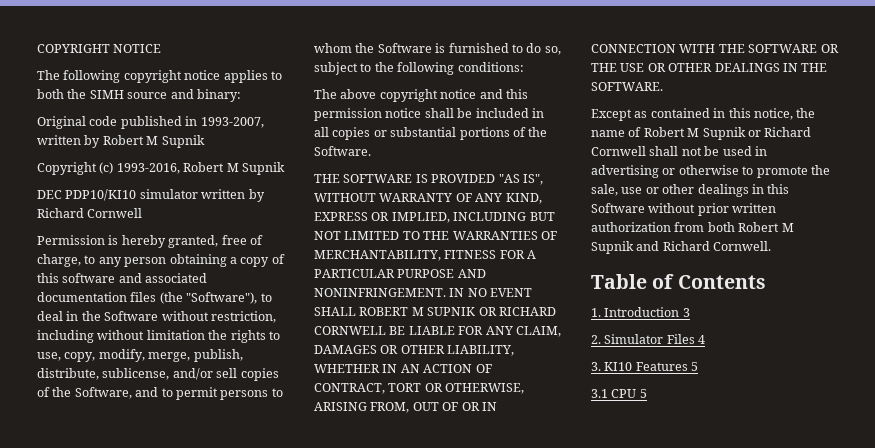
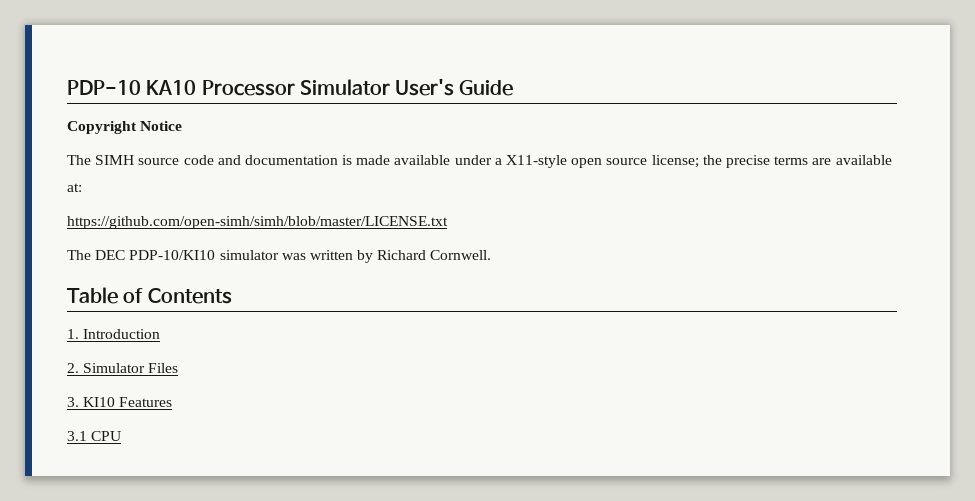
[37,44,162,53] [37,70,282,83] [37,89,241,102] [37,116,264,129] [37,135,205,148] [37,162,285,175] [37,189,265,202] [37,208,143,218] [37,235,263,248] [37,254,285,267] [37,273,208,283] [37,292,272,304] [37,311,276,323] [37,330,280,343] [37,349,243,362] [37,368,279,381] [37,387,283,400] [314,43,561,55] [314,62,524,75] [314,89,528,102] [314,108,544,121] [314,127,548,140] [314,146,371,156] [314,174,543,185] [314,193,542,204] [314,212,555,223] [314,231,557,240] [314,250,537,261] [314,269,486,278] [314,288,533,297] [314,307,556,316] [314,326,561,337] [314,345,515,356] [314,364,492,373] [314,383,525,394] [314,402,497,413] [591,44,839,53] [591,63,828,72] [591,82,663,91] [591,108,816,121] [591,127,812,140] [591,146,767,156] [591,165,830,178] [591,184,790,197] [591,203,777,216] [591,222,794,232] [591,241,660,254] COPYRIGHT NOTICE // The following copyright notice applies to both the SIMH source and binary: // Original code published in 1993-2007, written by Robert M Supnik // Copyright (c) 1993-2016, Robert M Supnik // DEC PDP10/KI10 simulator written by Richard Cornwell // Permission is hereby granted, free of charge, to any person obtaining a copy of this software and associated documentation files (the "Software"), to deal in the Software without restriction, including without limitation the rights to use, copy, modify, merge, publish, distribute, sublicense, and/or sell copies of the Software, and to permit persons to whom the Software is furnished to do so, subject to the following conditions: // The above copyright notice and this permission notice shall be included in all copies or substantial portions of the Software. // THE SOFTWARE IS PROVIDED "AS IS", WITHOUT WARRANTY OF ANY KIND, EXPRESS OR IMPLIED, INCLUDING BUT NOT LIMITED TO THE WARRANTIES OF MERCHANTABILITY, FITNESS FOR A PARTICULAR PURPOSE AND NONINFRINGEMENT. IN NO EVENT SHALL ROBERT M SUPNIK OR RICHARD CORNWELL BE LIABLE FOR ANY CLAIM, DAMAGES OR OTHER LIABILITY, WHETHER IN AN ACTION OF CONTRACT, TORT OR OTHERWISE, ARISING FROM, OUT OF OR IN CONNECTION WITH THE SOFTWARE OR THE USE OR OTHER DEALINGS IN THE SOFTWARE. // Except as contained in this notice, the name of Robert M Supnik or Richard Cornwell shall not be used in advertising or otherwise to promote the sale, use or other dealings in this Software without prior written authorization from both Robert M Supnik and -> [67,79,514,96] [67,121,183,134] [67,155,892,168] [67,183,82,192] [67,216,448,229] [67,250,374,263] PDP-10 KA10 Processor Simulator User's Guide // Copyright Notice // The SIMH source code and documentation is made available under a X11-style open source license; the precise terms are available at: // https://github.com/open-simh/simh/blob/master/LICENSE.txt // The DEC PDP-10/KI10 simulator was written by
[682,308,690,317] 3 -> (161, 334) none
[698,335,706,344] 4 -> (179, 368) none
[691,362,699,371] 5 -> (173, 402) none
[639,389,647,398] 5 -> (122, 436) none

